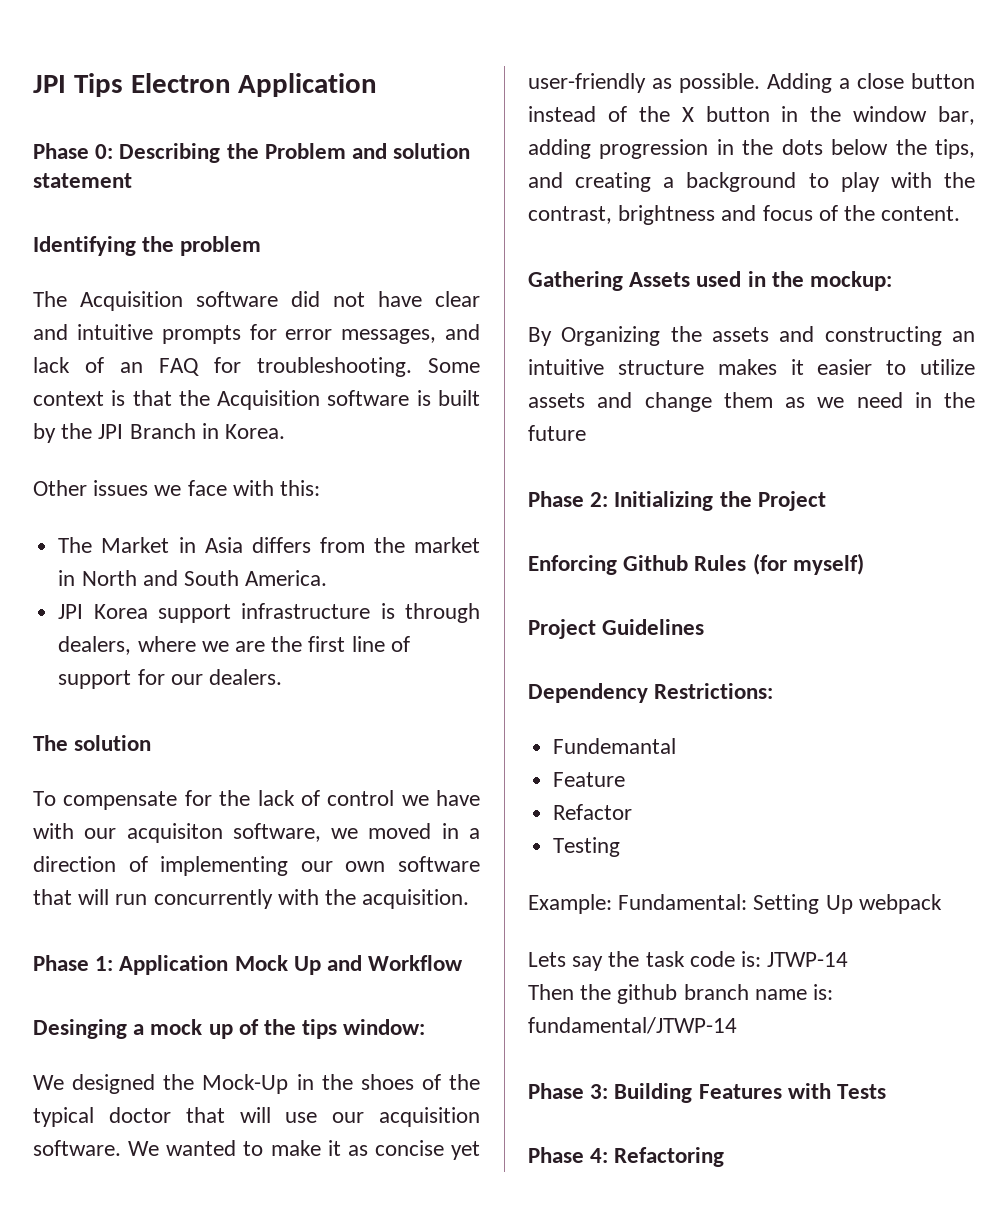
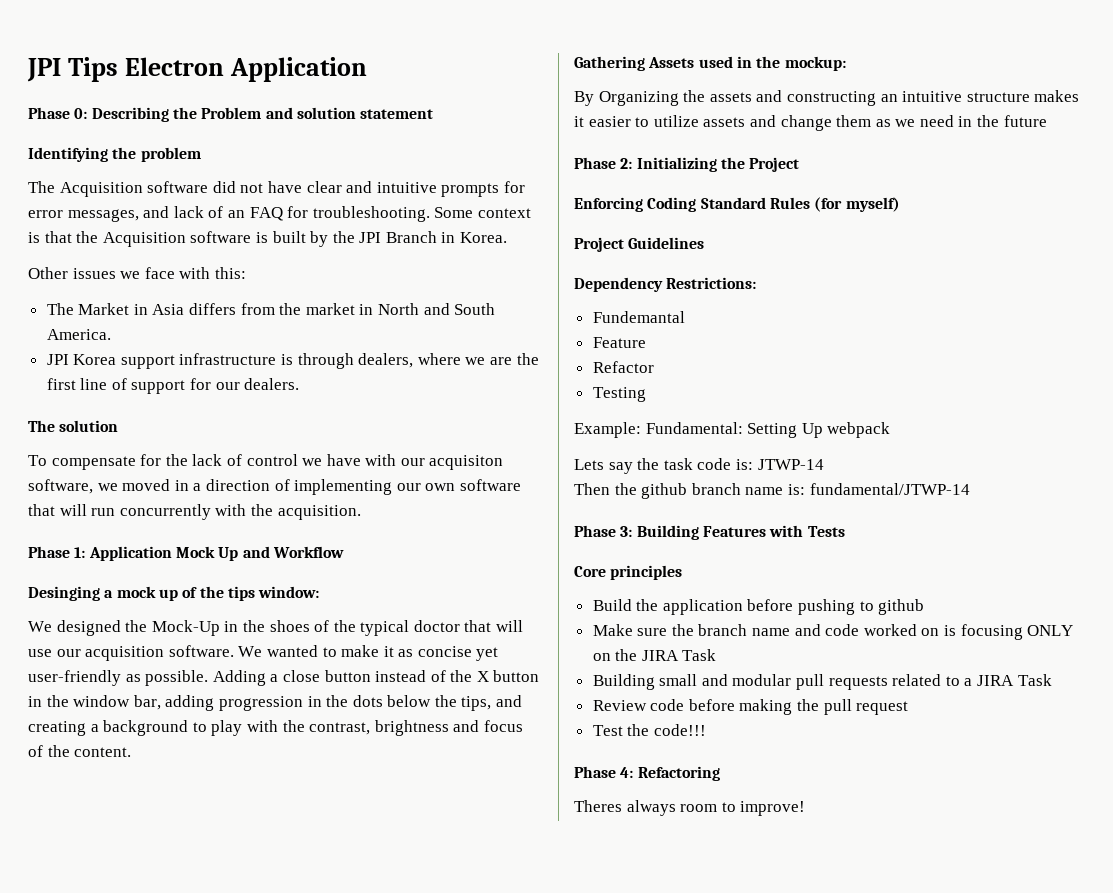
[623,555,689,571] Github -> [647,197,766,212] Coding Standard
[528,1147,725,1167] Phase 4: Refactoring -> [574,565,683,580] [592,599,925,615] [592,624,1074,640] [592,649,717,661] [592,674,1052,690] [592,699,909,715] [592,724,706,736] [574,766,720,781] [574,800,806,816] Core principles // Build the application before pushing to github // Make sure the branch name and code worked on is focusing ONLY on the JIRA Task // Building small and modular pull requests related to a JIRA Task // Review code before making the pull request // Test the code!!! // Phase 4: Refactoring // Theres always room to improve!

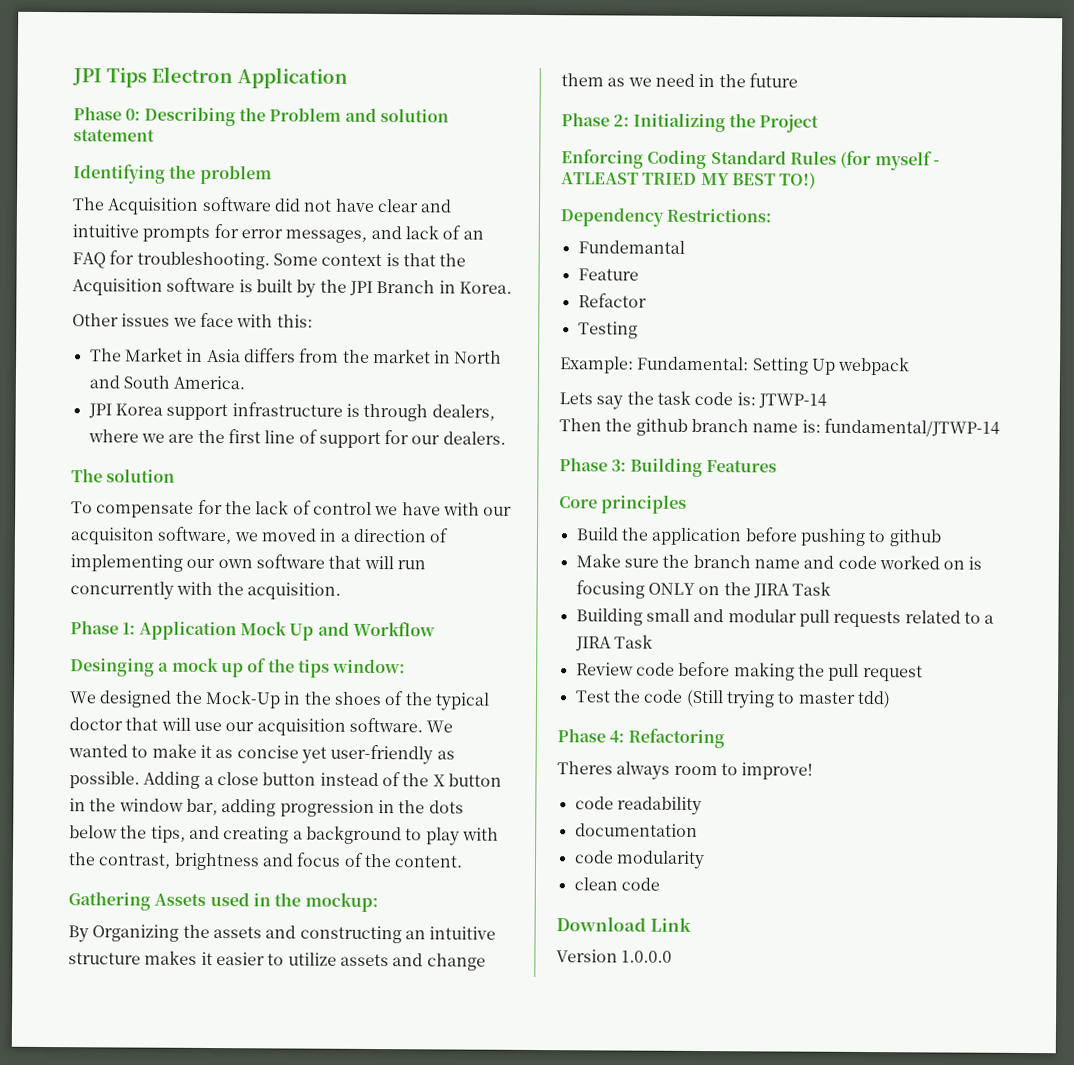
[845,197,900,212] [574,237,705,252] myself) // Project Guidelines -> [874,151,940,171] [561,172,817,190] myself - ATLEAST TRIED MY BEST TO!)
[769,525,845,537] with Tests -> (777, 466) none
[653,724,706,736] code!!! -> [643,689,891,709] code (Still trying to master tdd)
(806, 808) none -> [574,796,702,816] [574,823,698,837] [573,850,705,870] [573,877,660,891] [556,916,691,932] [556,949,673,963] // code readability // documentation // code modularity // clean code // Download Link // Version 1.0.0.0

